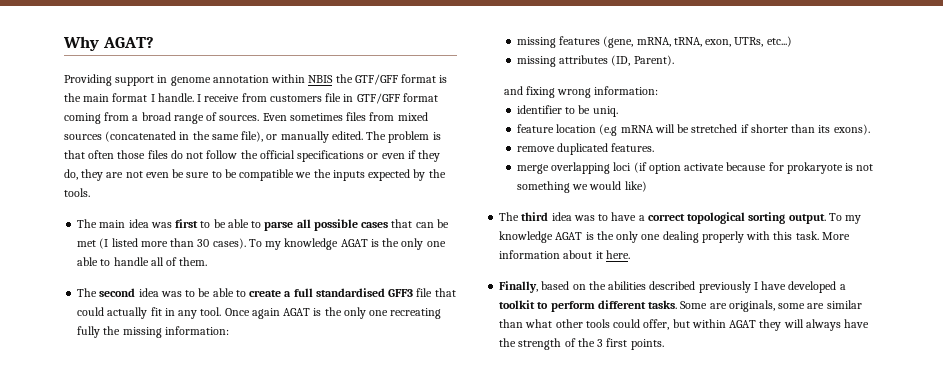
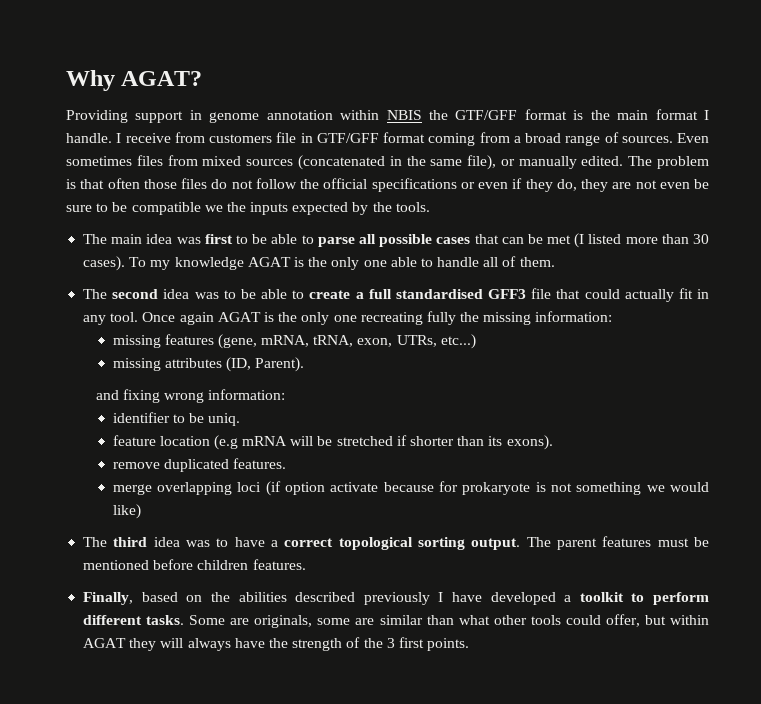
[828,213,862,224] [499,231,850,243] [499,250,630,259] To my knowledge AGAT is the only one dealing properly with this task. More information about it here. -> [526,536,710,550] [83,559,306,570] The parent features must be mentioned before children features.

